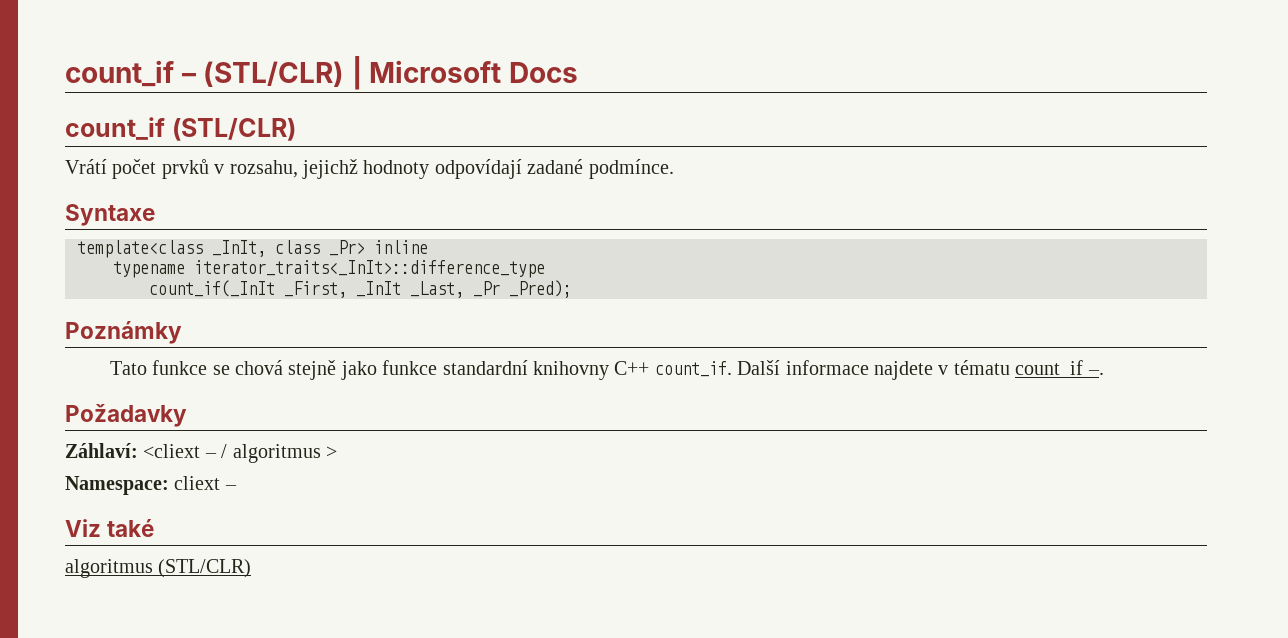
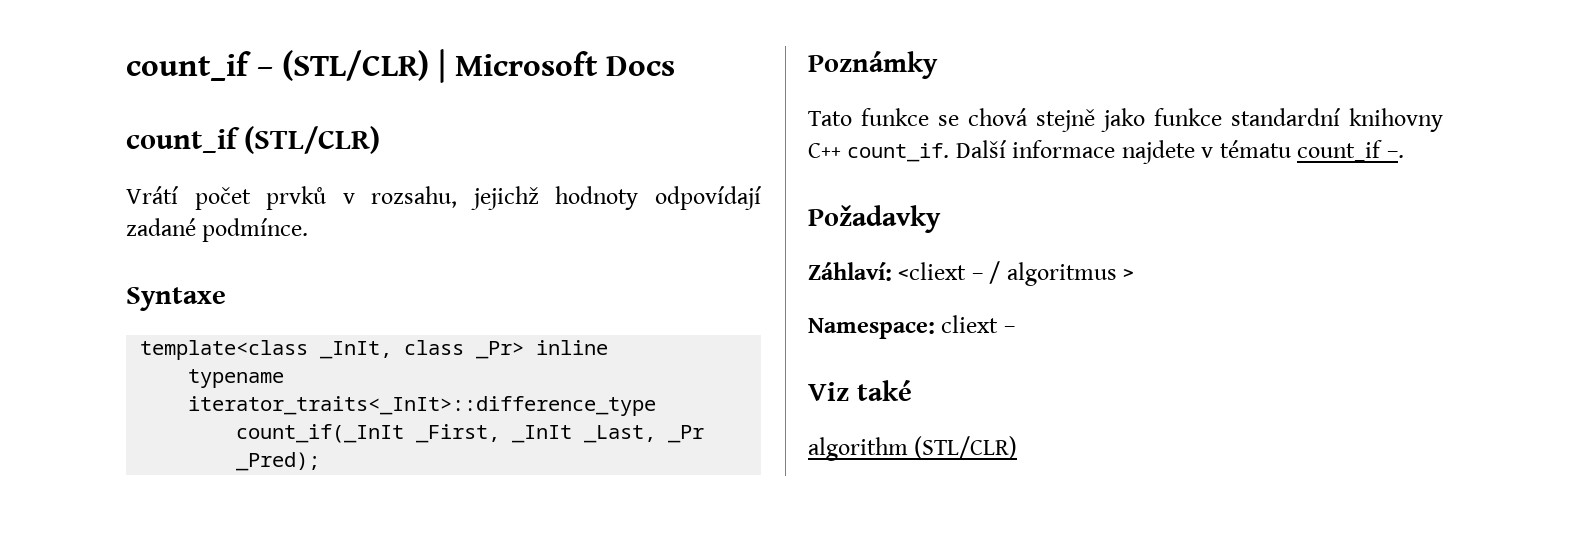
[65,559,153,578] algoritmus -> [808,437,908,461] algorithm

